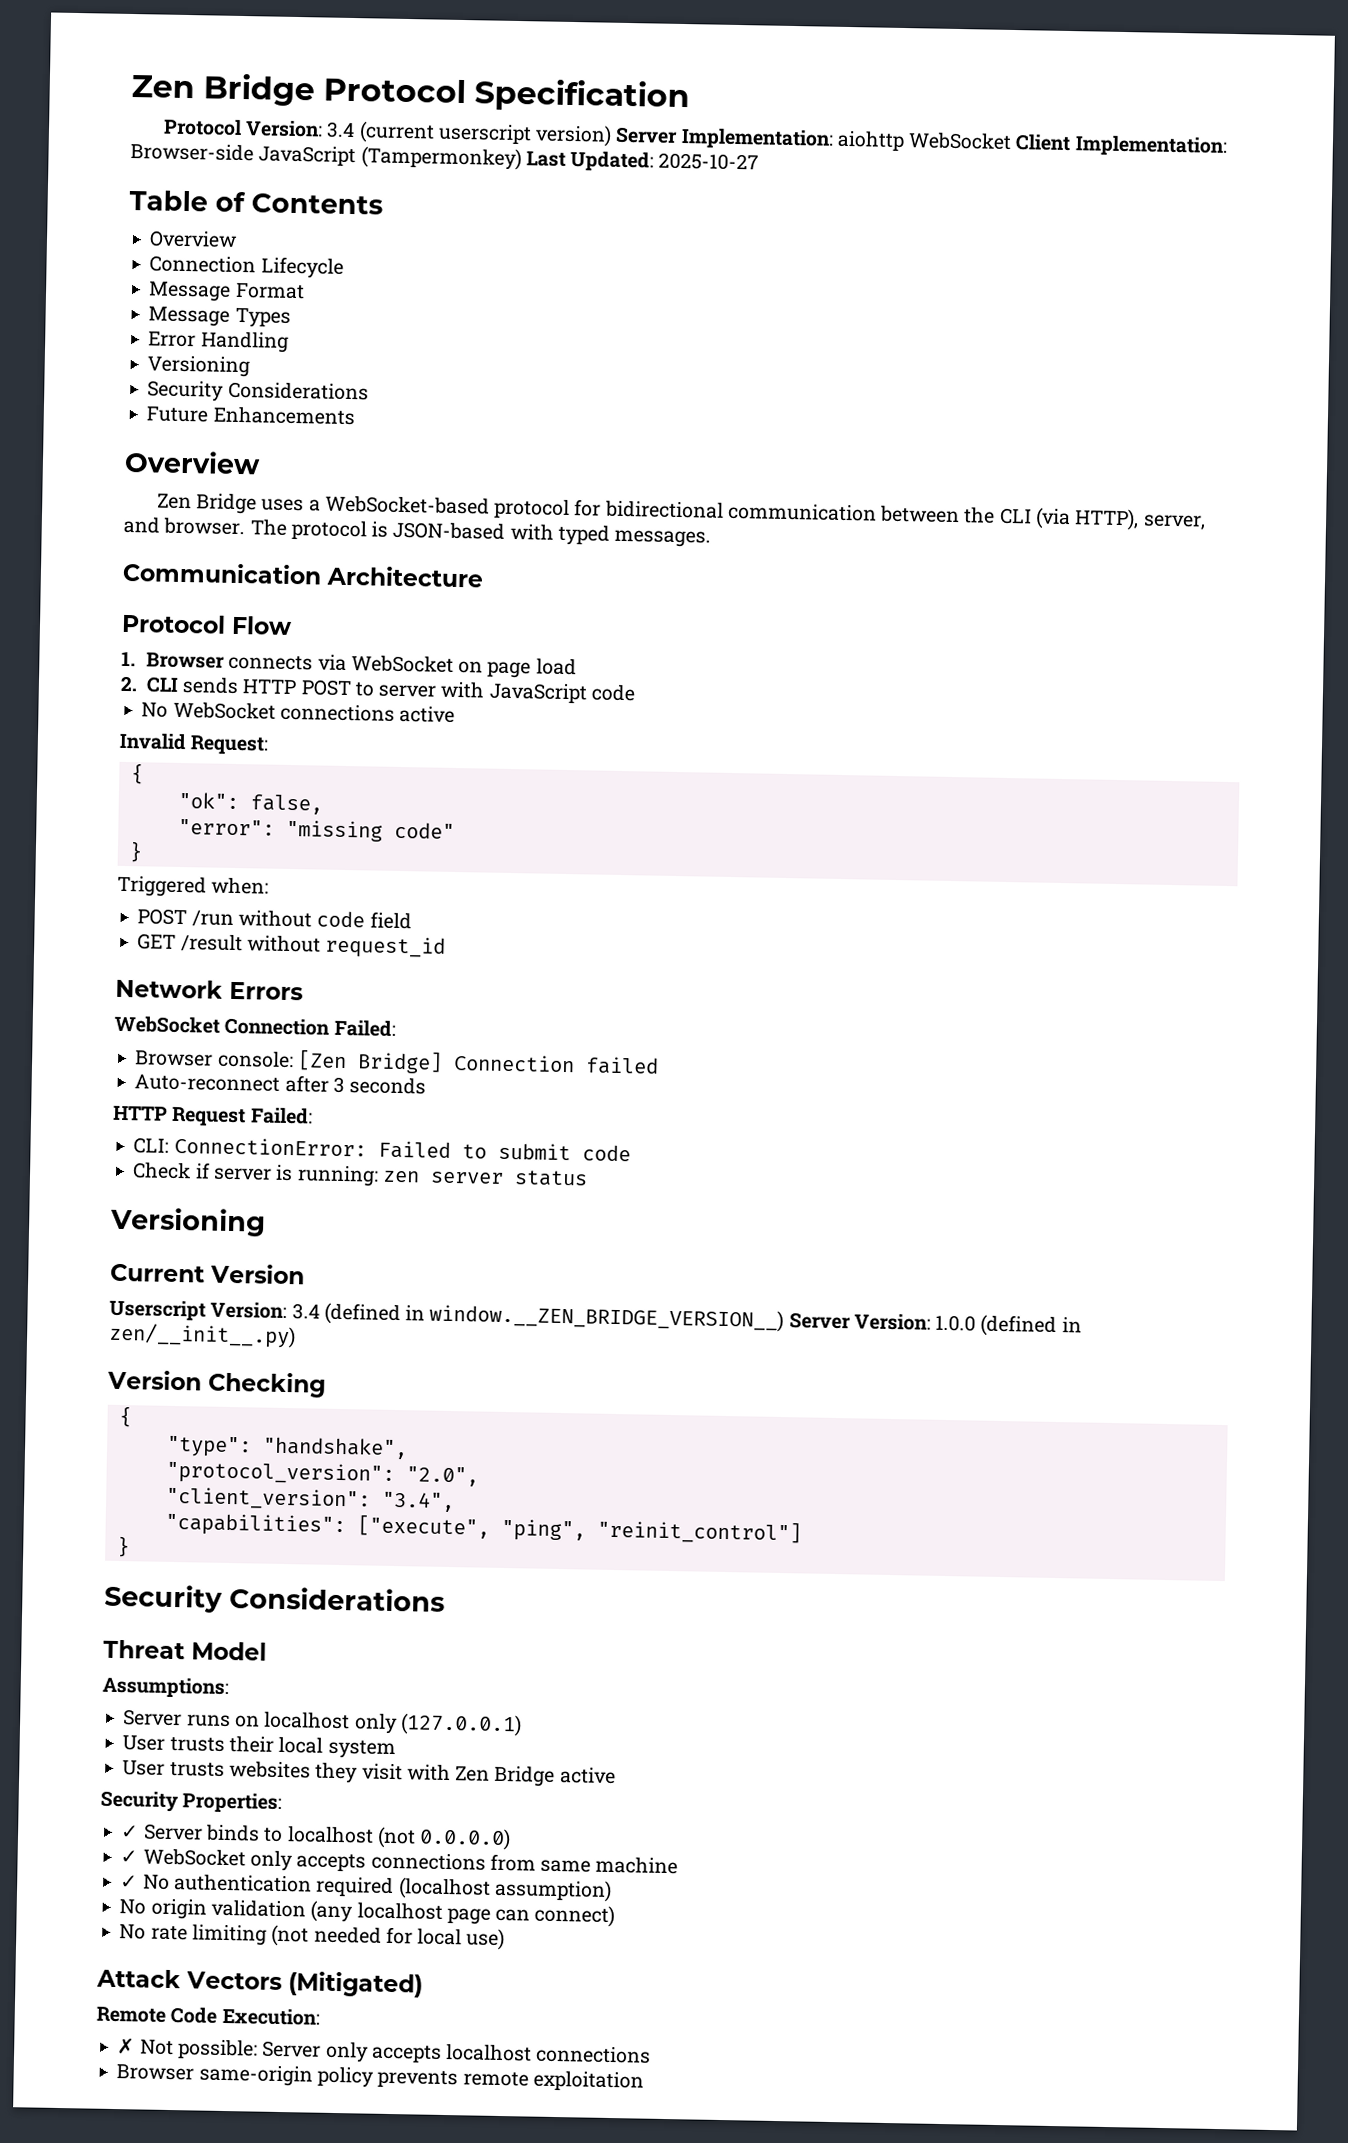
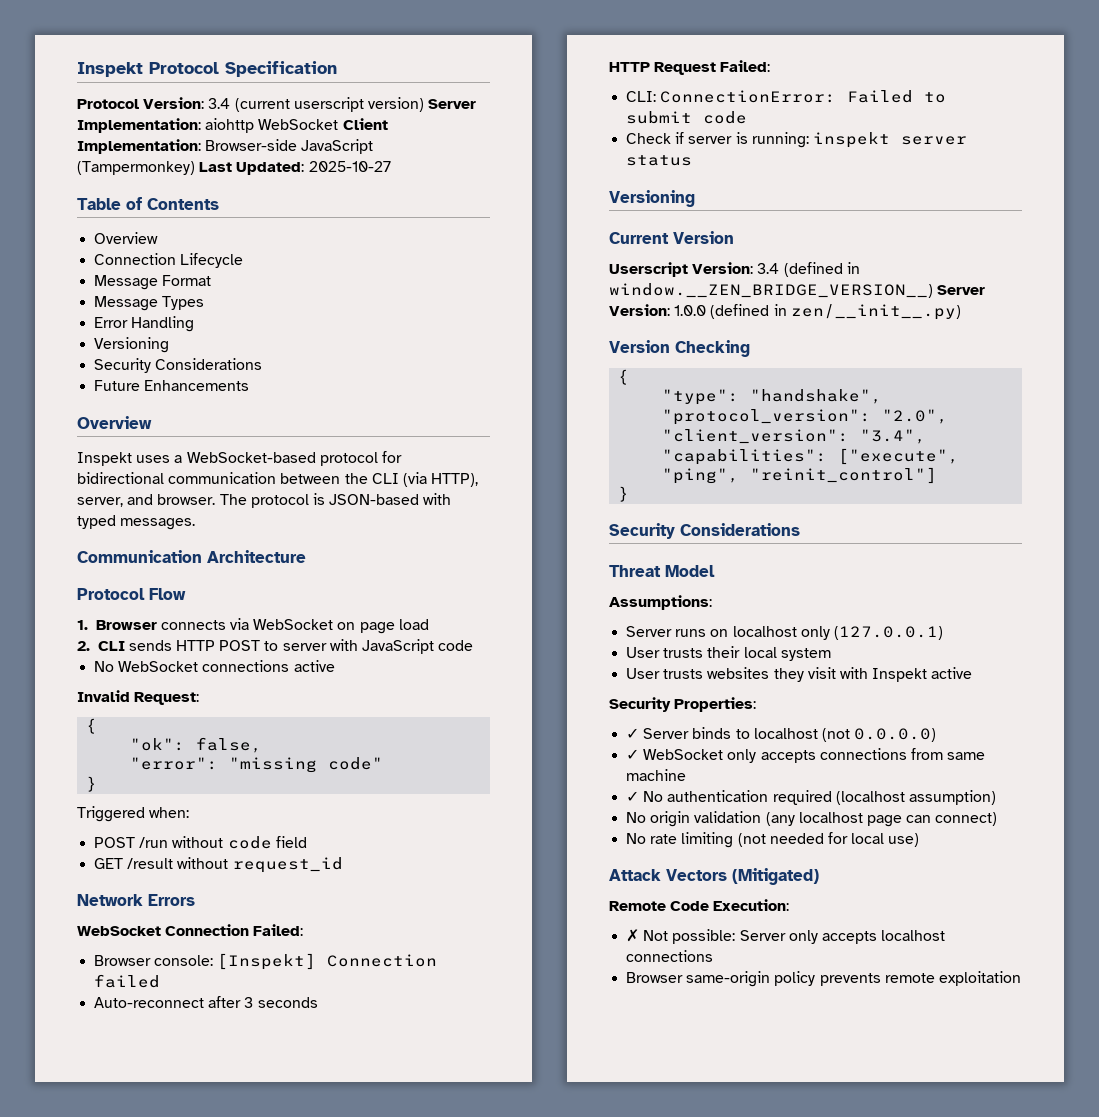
[131,73,316,107] Zen Bridge -> [77,62,143,77] Inspekt
[156,493,258,515] Zen Bridge -> [77,452,132,466] Inspekt
[296,1049,443,1074] [Zen Bridge] -> [217,953,317,970] [Inspekt]
[381,1170,420,1183] zen -> [812,132,890,148] inspekt
[455,1765,556,1787] Zen Bridge -> [872,668,928,682] Inspekt

